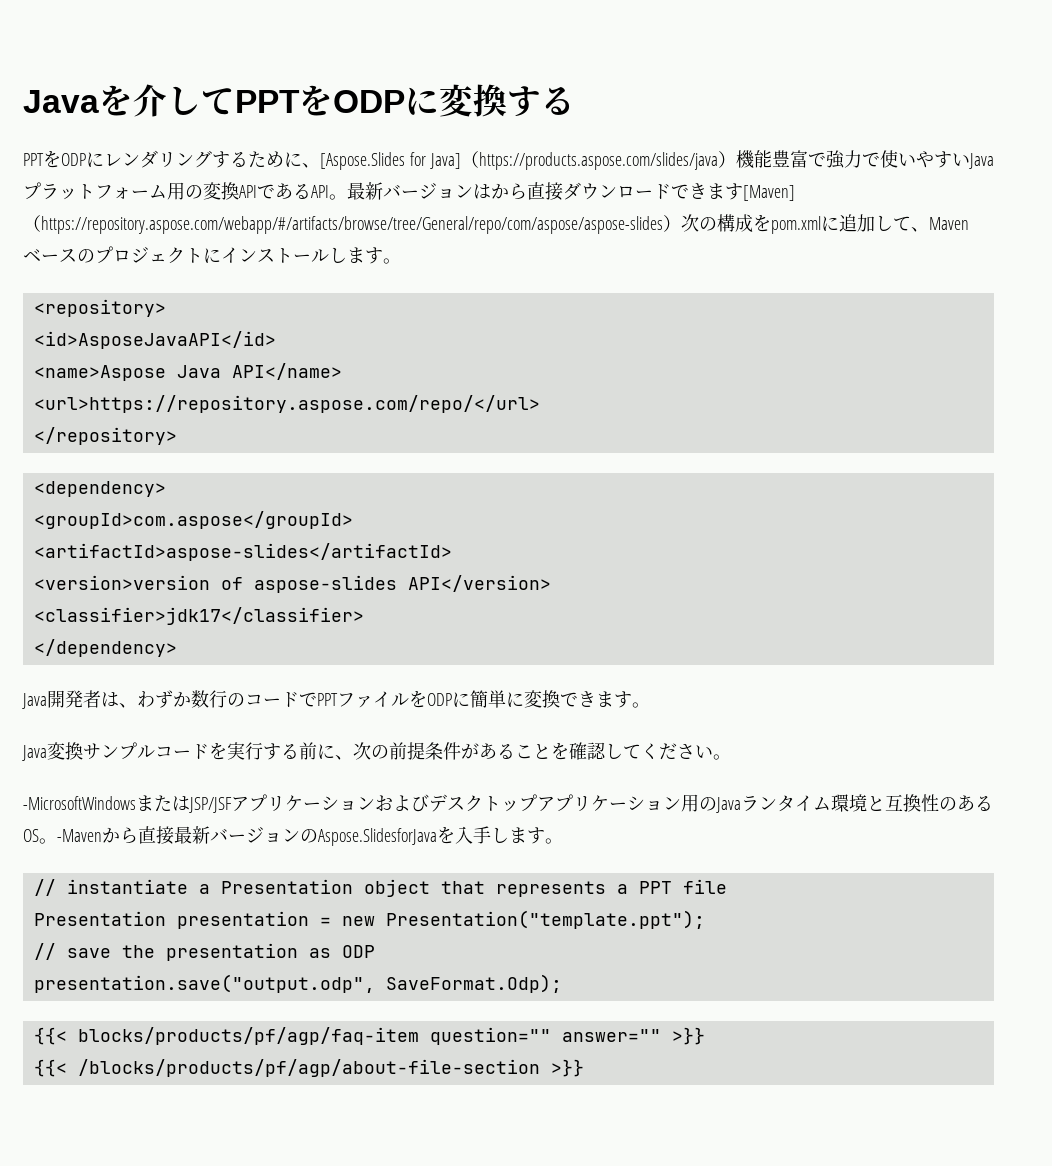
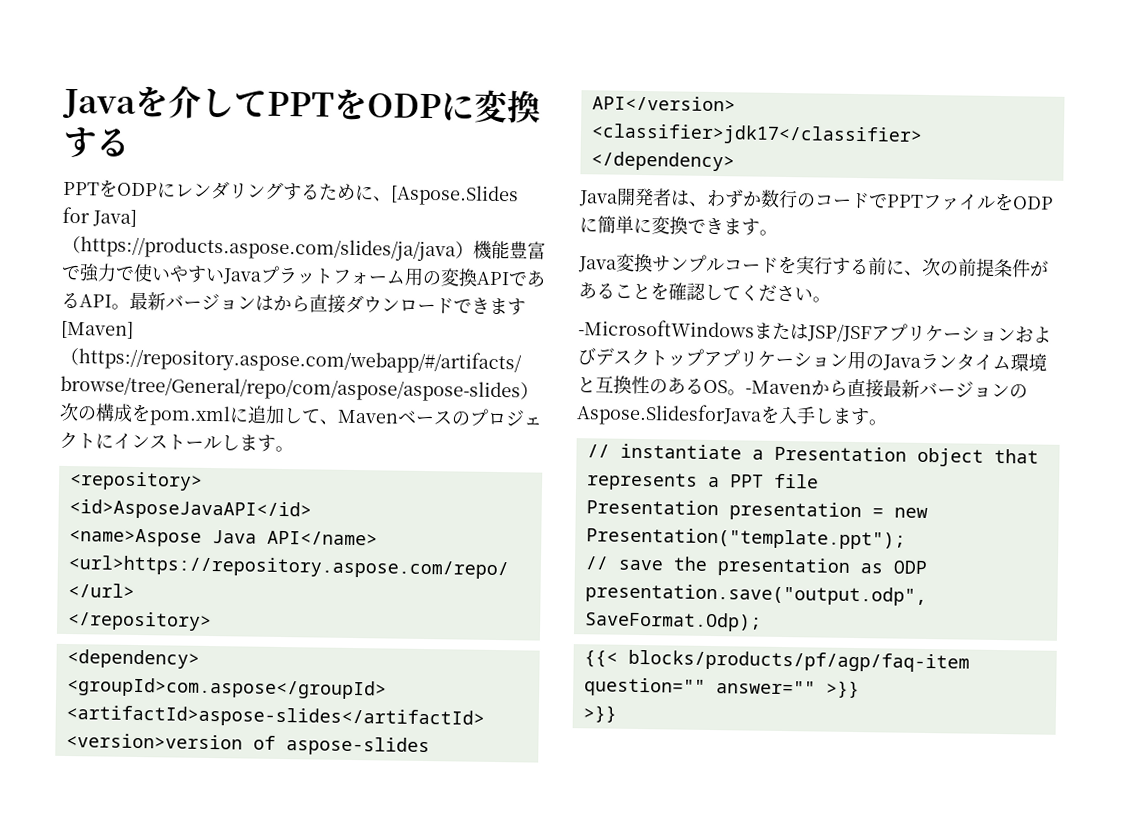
[479,152,718,170] https://products.aspose.com/slides/java -> [80,236,456,262] https://products.aspose.com/slides/ja/java
[33,1059,540,1077] {{< /blocks/products/pf/agp/about-file-section -> (860, 689) none

